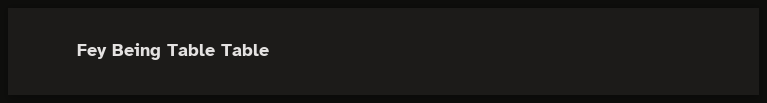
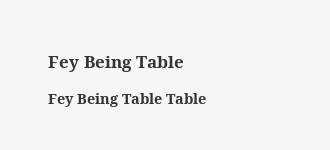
[77,43,215,60] Fey Being Table -> [48,56,185,72] [48,93,162,107] Fey Being Table // Fey Being Table

